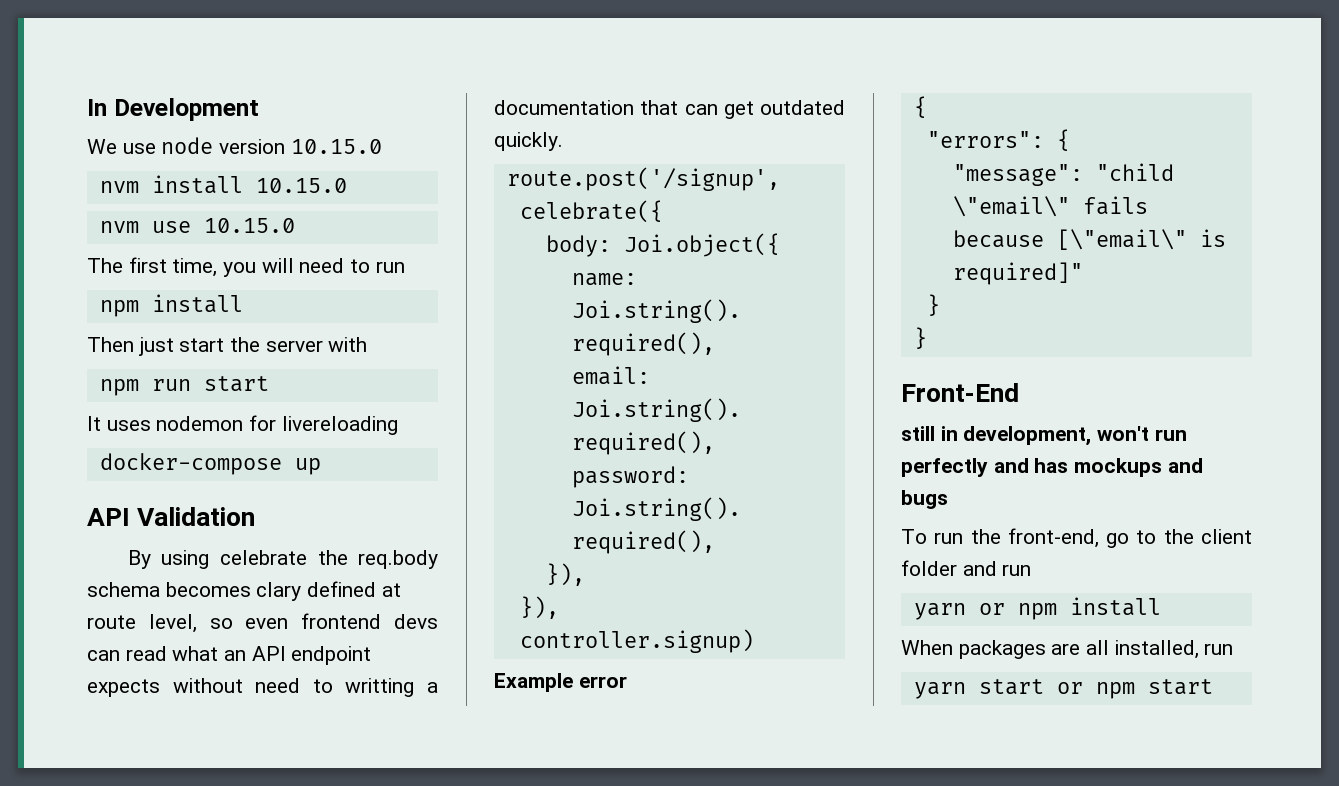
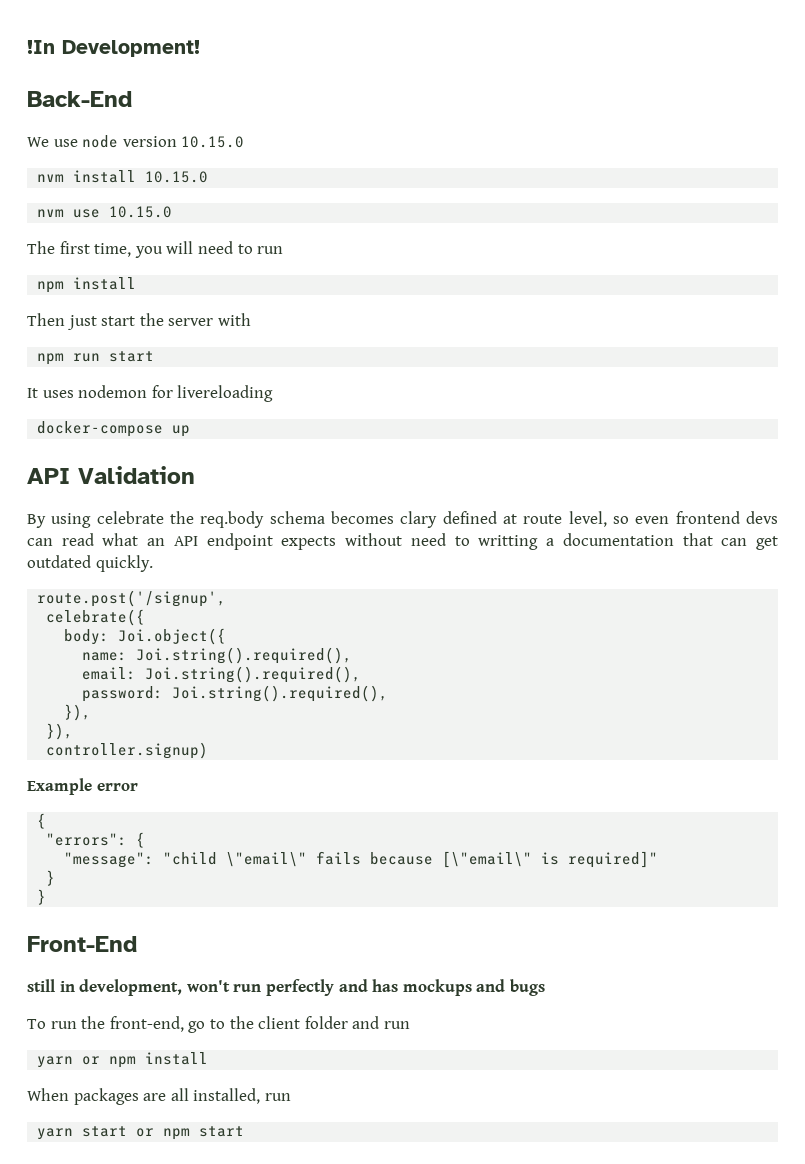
[87,98,259,121] In Development -> [27,40,200,57] [27,91,132,107] !In Development! // Back-End

